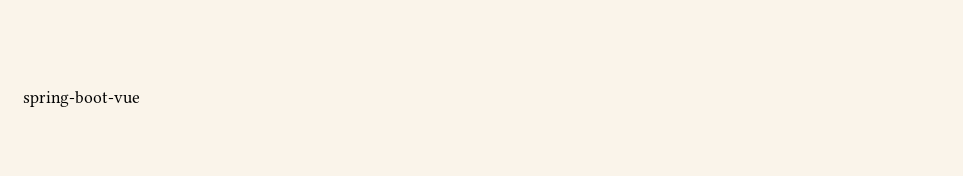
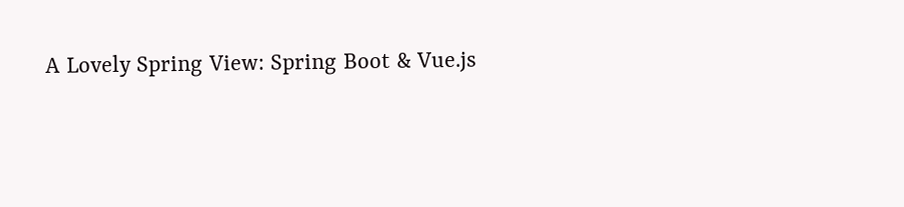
[23,91,140,107] spring-boot-vue -> [45,51,478,78] A Lovely Spring View: Spring Boot & Vue.js

